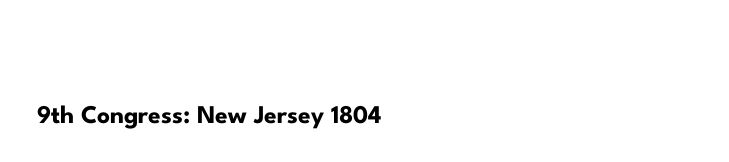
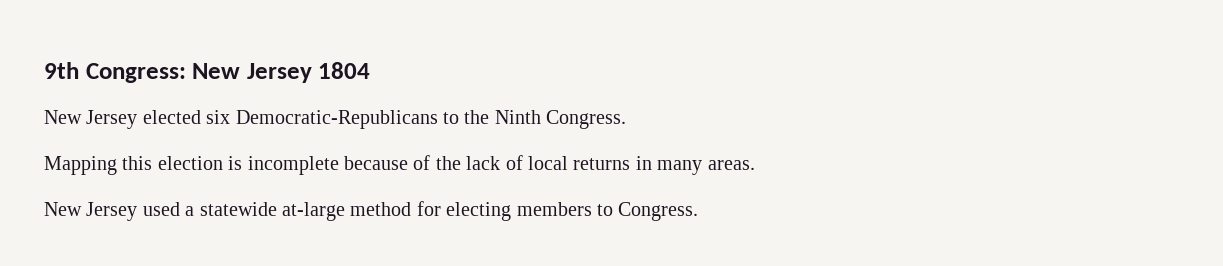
(381, 114) none -> [44,110,627,129] [44,155,755,175] [44,201,699,221] // New Jersey elected six Democratic-Republicans to the Ninth Congress. // Mapping this election is incomplete because of the lack of local returns in many areas. // New Jersey used a statewide at-large method for electing members to Congress.

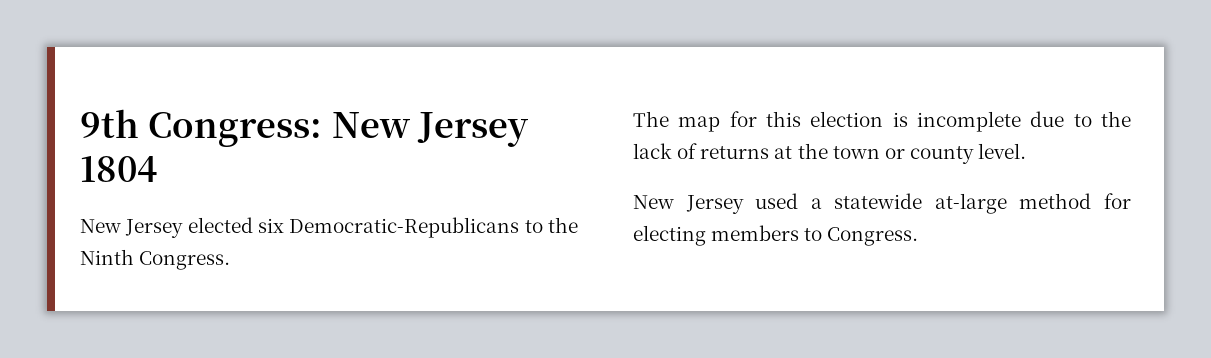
[44,156,117,175] Mapping -> [633,111,757,132] The map for
[344,155,431,170] because of -> [1030,111,1092,127] due to
[527,156,755,175] local returns in many areas. -> [700,143,1027,164] returns at the town or county level.

